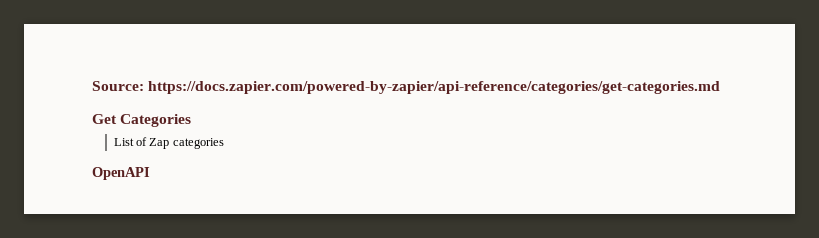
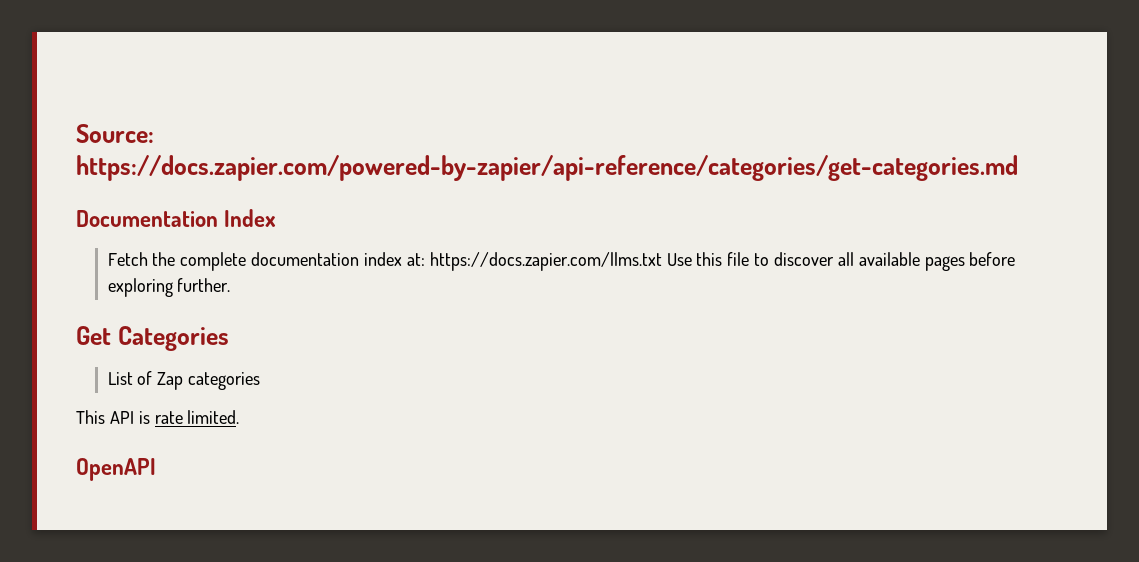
(721, 87) none -> [76,209,277,227] [107,252,1016,271] [107,278,231,297] // Documentation Index // Fetch the complete documentation index at: https://docs.zapier.com/llms.txt Use this file to discover all available pages before exploring further.
(224, 143) none -> [76,410,240,424] // This API is rate limited.

